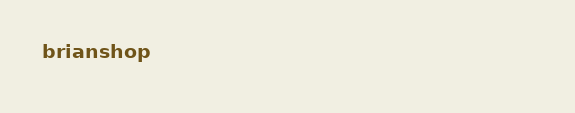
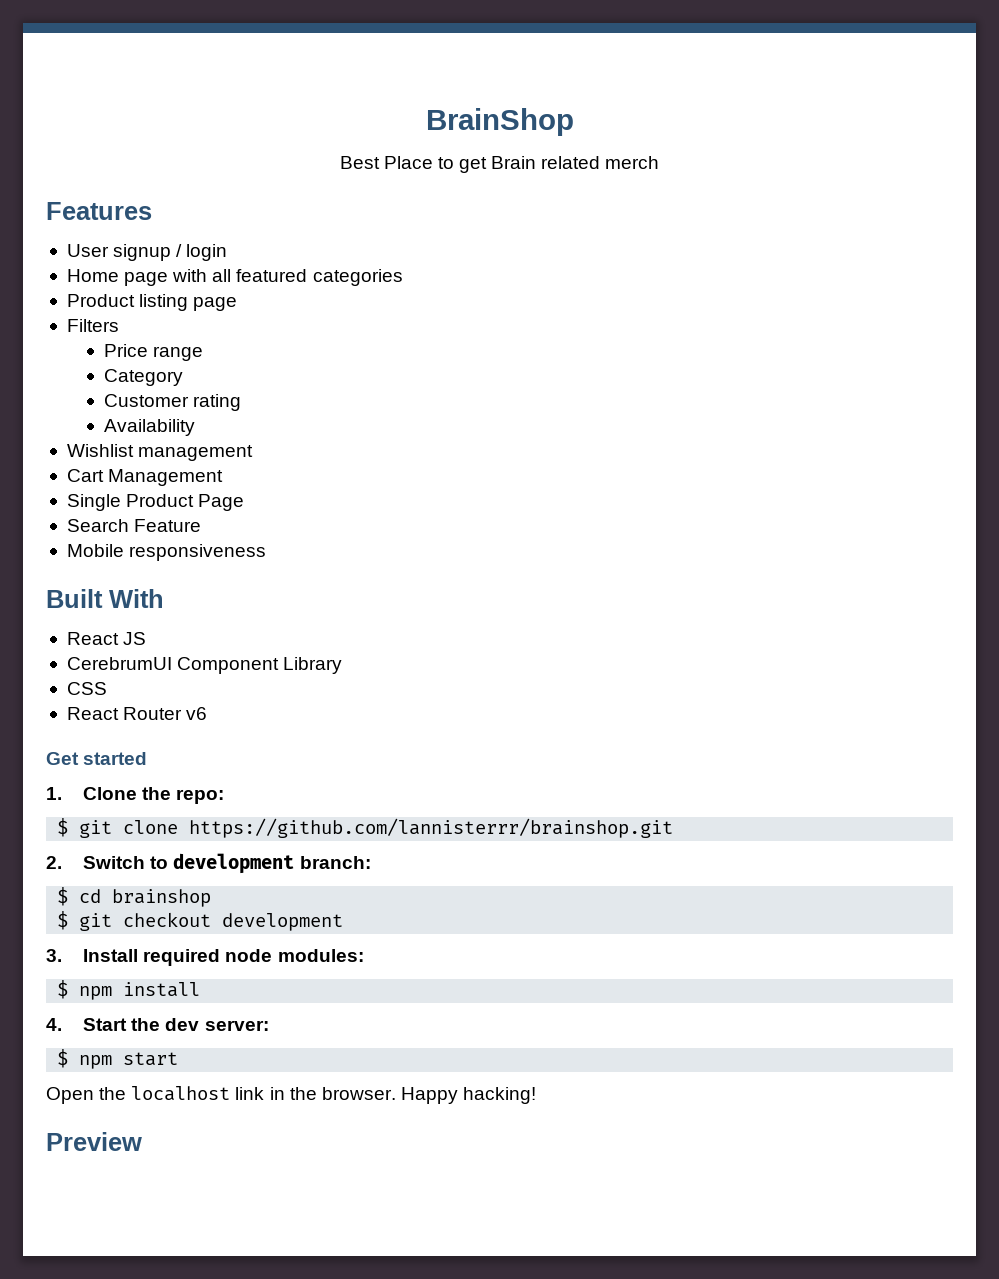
[42,44,151,62] brianshop -> [425,108,574,136] [339,156,660,173] [46,202,152,220] [66,244,228,261] [66,269,403,286] [66,294,238,311] [66,319,119,332] [104,344,204,361] [104,369,184,386] [104,394,242,411] [104,419,196,436] [66,444,254,461] [66,469,224,486] [66,494,245,511] [66,519,202,532] [66,544,267,561] [46,589,164,608] [66,632,147,645] [66,657,343,674] [66,682,107,695] [66,707,208,720] [46,752,148,765] [46,787,225,804] [57,818,674,838] [46,853,371,874] [57,887,212,907] [57,911,344,931] [46,949,364,966] [57,980,201,1000] [46,1018,269,1031] [57,1049,179,1069] [46,1086,537,1104] [46,1132,142,1151] BrainShop // Best Place to get Brain related merch // Features // User signup / login // Home page with all featured categories // Product listing page // Filters // Price range // Category // Customer rating // Availability // Wishlist management // Cart Management // Single Product Page // Search Feature // Mobile responsiveness // Built With // React JS // CerebrumUI Component Library // CSS // React Router v6 // Get started // 1. Clone the repo: // $ git clone https://github.com/lannisterrr/brainshop.git // 2. Switch to development branch: // $ cd brainshop // $ git checkout development // 3. Install required node modules: // $ npm install // 4. Start the dev server: // $ npm start // Open the localhost link in the browser. Happy hacking! // Preview

